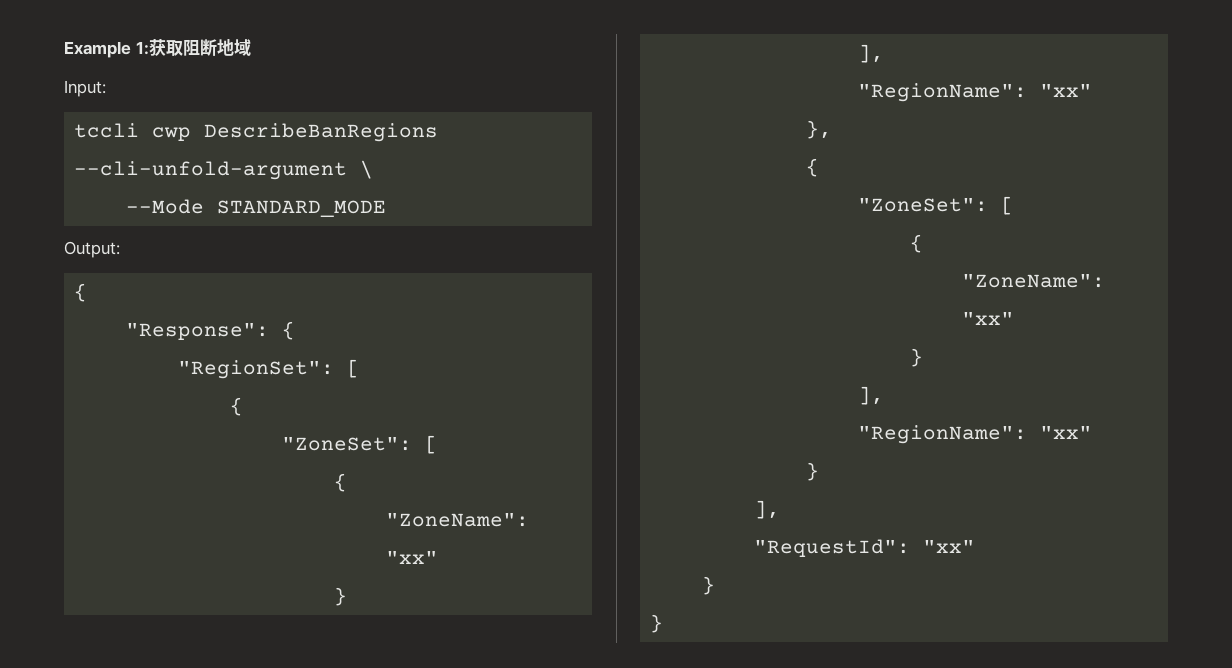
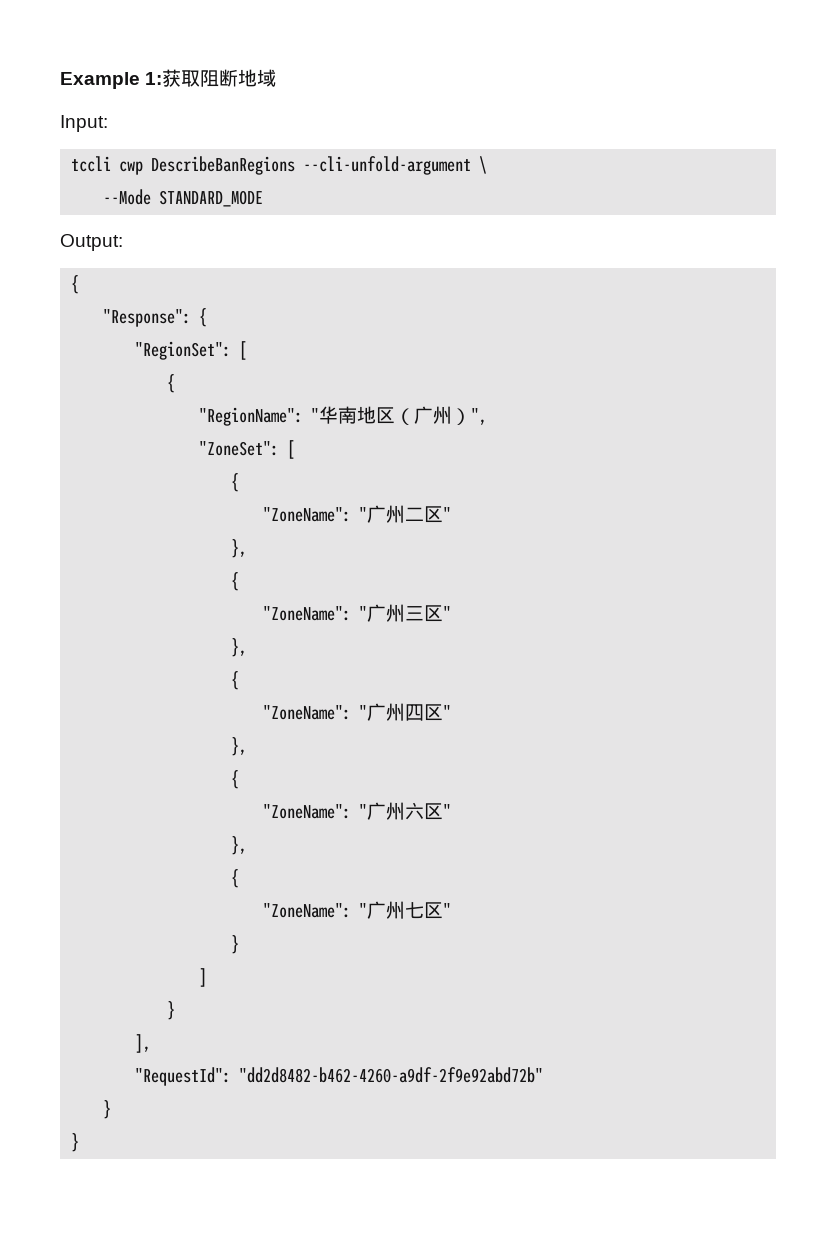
[282,435,439,454] [334,473,348,492] [386,513,530,527] [386,551,439,564] [334,587,348,606] [858,44,885,63] [858,83,1093,102] [806,120,833,139] [806,158,820,177] [858,196,1015,215] [910,234,924,253] [962,274,1106,288] [962,312,1015,325] [910,348,924,367] [858,386,885,405] [858,425,1093,444] "ZoneSet": [ // { // "ZoneName": "xx" // } // ], // "RegionName": "xx" // }, // { // "ZoneSet": [ // { // "ZoneName": "xx" // } // ], // "RegionName": "xx" -> [199,406,488,426] [199,440,296,459] [231,473,240,492] [263,505,452,523] [231,539,248,558] [231,572,240,591] [263,604,452,622] [231,638,248,657] [231,671,240,690] [263,703,452,721] [231,737,248,756] [231,770,240,789] [263,802,452,820] [231,836,248,855] [231,869,240,888] [263,901,452,919] [231,935,240,954] [199,968,208,987] "RegionName": "华南地区（广州）", // "ZoneSet": [ // { // "ZoneName": "广州二区" // }, // { // "ZoneName": "广州三区" // }, // { // "ZoneName": "广州四区" // }, // { // "ZoneName": "广州六区" // }, // { // "ZoneName": "广州七区" // } // ]
[923,540,976,553] "xx" -> [239,1067,544,1083] "dd2d8482-b462-4260-a9df-2f9e92abd72b"

